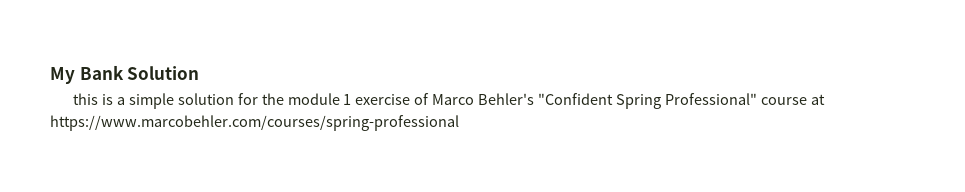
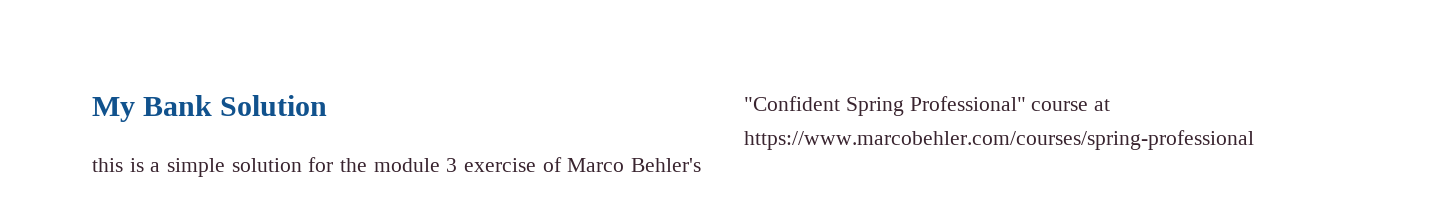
[343,94,352,105] 1 -> [446,158,458,172] 3

